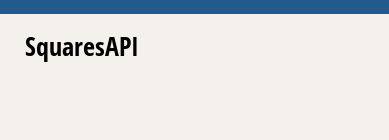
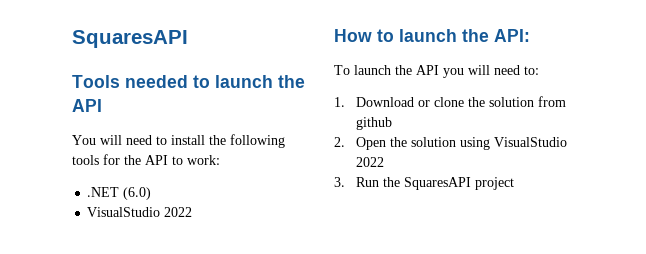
[25,37,139,62] SquaresAPI -> [72,30,188,48] [72,75,305,88] [72,99,102,112] [72,134,285,148] [72,154,220,165] [87,187,152,200] [87,207,193,217] [334,29,530,42] [334,65,539,78] [334,96,567,107] [356,117,393,130] [334,137,568,150] [356,157,385,167] [334,177,515,190] SquaresAPI // Tools needed to launch the API // You will need to install the following tools for the API to work: // .NET (6.0) // VisualStudio 2022 // How to launch the API: // To launch the API you will need to: // 1. Download or clone the solution from github // 2. Open the solution using VisualStudio 2022 // 3. Run the SquaresAPI project

